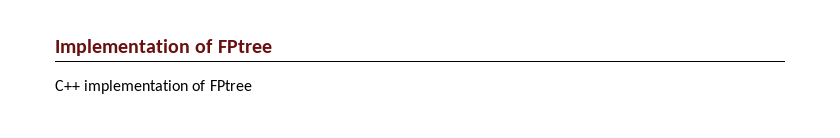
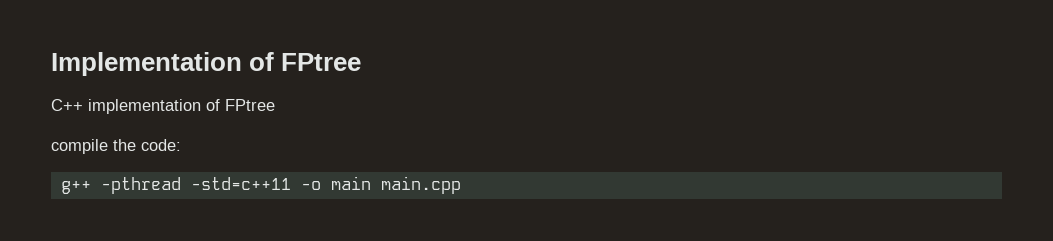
(252, 85) none -> [51,139,181,154] [60,176,461,194] // compile the code: // g++ -pthread -std=c++11 -o main main.cpp

